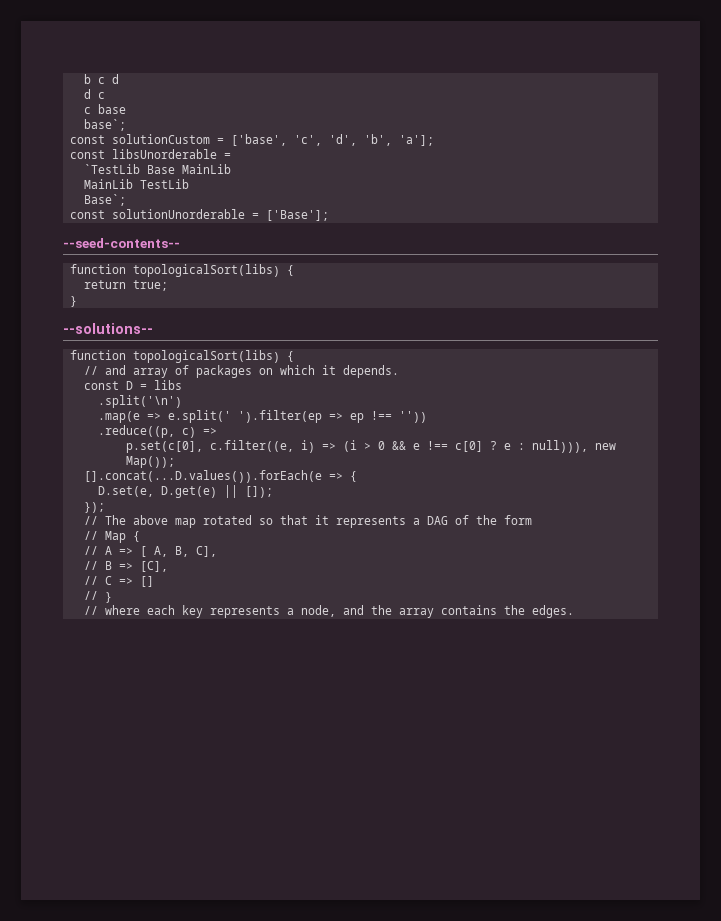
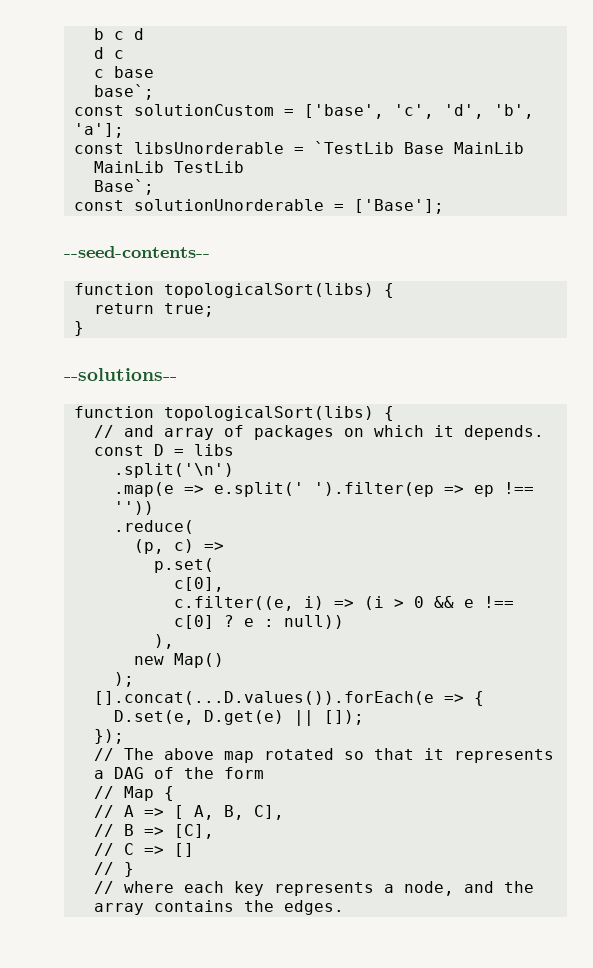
(231, 156) // -> (304, 150) none
[97,425,175,438] .reduce((p, -> [113,520,194,534] [133,539,164,554] .reduce( // (p,
[125,441,203,453] p.set(c[0], -> [153,558,214,573] [173,577,224,592] p.set( // c[0], //
[531,440,616,453] [125,456,175,468] null))), new Map()); -> [283,615,344,629] [153,634,174,649] [133,653,224,668] [113,672,134,687] null)) // ), // new Map() // );

